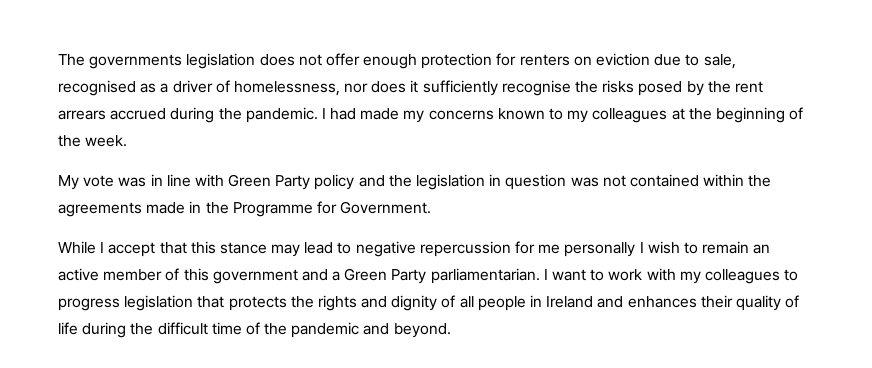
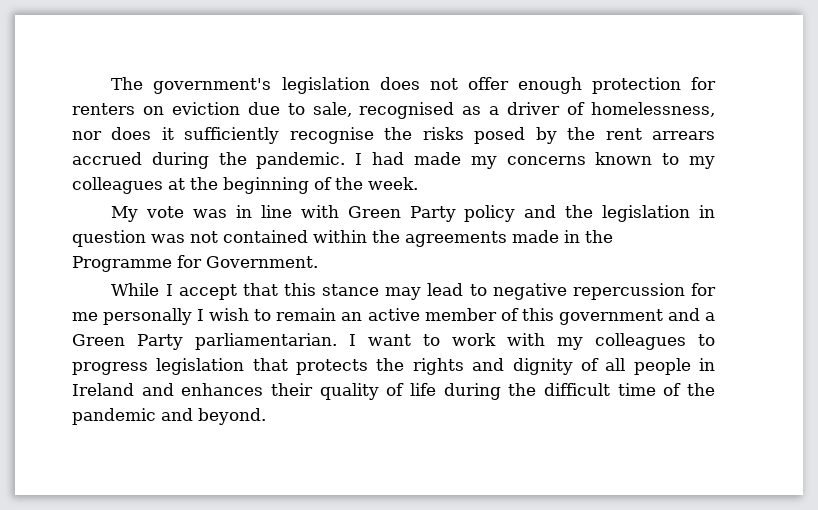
[89,54,183,69] governments -> [153,78,272,94] government's

